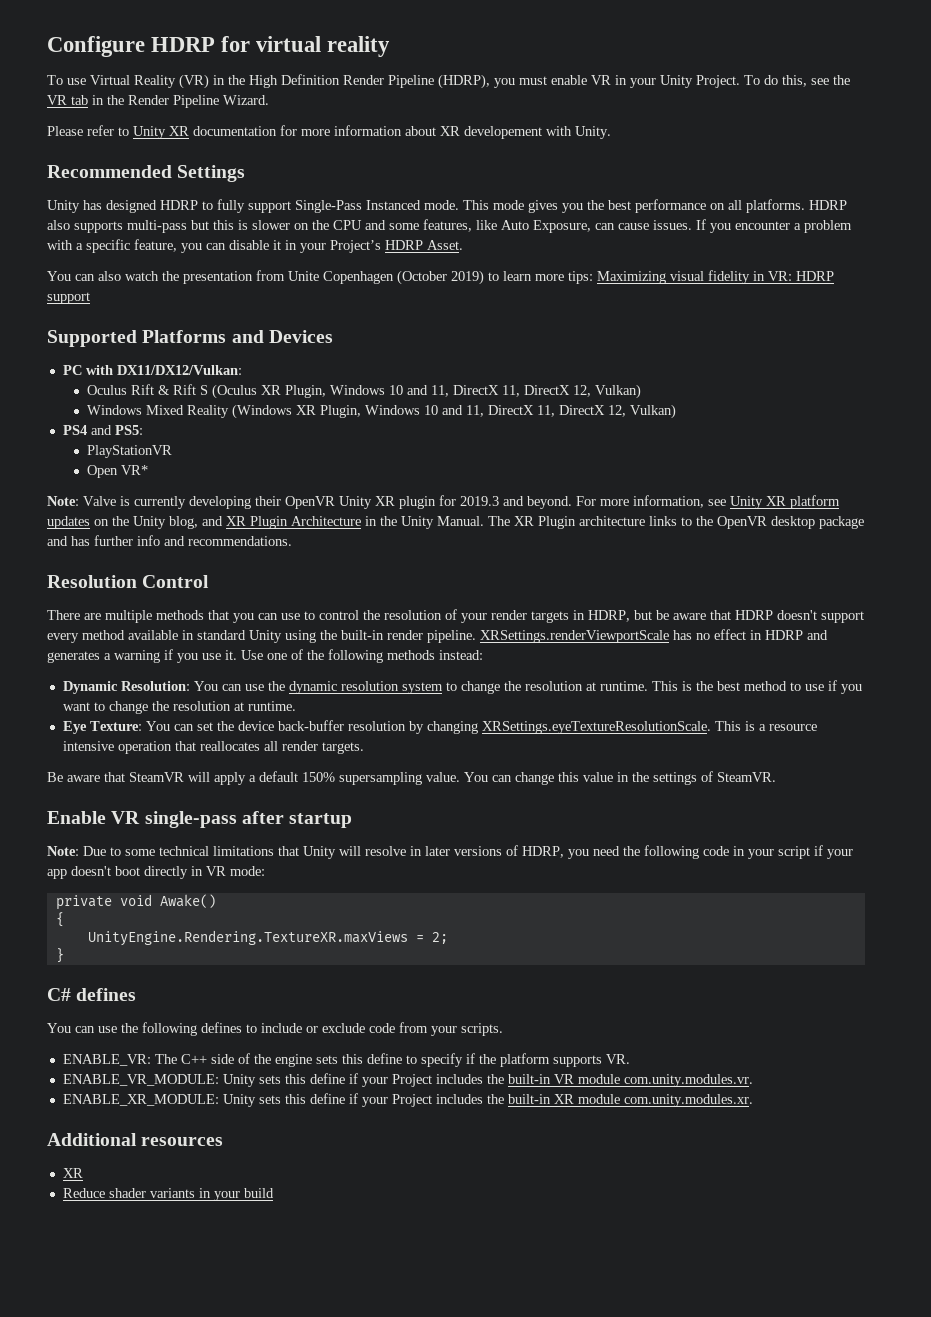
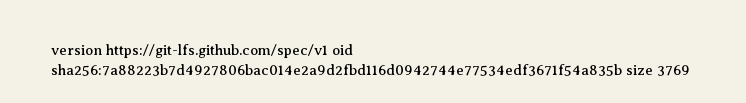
[47,36,391,57] [47,74,850,89] [47,95,269,108] [47,125,611,139] [47,165,246,182] [47,199,847,213] [47,219,852,233] [47,239,463,253] [47,270,834,285] [47,292,90,304] [47,330,333,347] [62,365,242,375] [87,384,642,399] [87,404,677,419] [62,425,143,435] [87,445,173,458] [87,465,149,478] [47,495,840,509] [47,516,864,529] [47,535,292,546] [47,575,210,588] [47,609,864,623] [47,629,828,643] [47,649,483,663] [62,680,862,694] [62,701,296,714] [62,720,817,734] [62,741,364,754] [47,771,776,785] [47,811,353,828] [47,845,853,859] [47,866,265,879] [55,894,216,910] [55,912,64,927] [87,930,448,946] [55,948,64,963] [47,988,137,1001] [47,1022,503,1036] [62,1053,630,1067] [62,1073,753,1087] [62,1093,753,1107] [47,1133,224,1146] [62,1168,83,1178] [62,1188,274,1201] Configure HDRP for virtual reality // To use Virtual Reality (VR) in the High Definition Render Pipeline (HDRP), you must enable VR in your Unity Project. To do this, see the VR tab in the Render Pipeline Wizard. // Please refer to Unity XR documentation for more information about XR developement with Unity. // Recommended Settings // Unity has designed HDRP to fully support Single-Pass Instanced mode. This mode gives you the best performance on all platforms. HDRP also supports multi-pass but this is slower on the CPU and some features, like Auto Exposure, can cause issues. If you encounter a problem with a specific feature, you can disable it in your Project’s HDRP Asset. // You can also watch the presentation from Unite Copenhagen (October 2019) to learn more tips: Maximizing visual fidelity in VR: HDRP support // Supported Platforms and Devices // PC with DX11/DX12/Vulkan: // Oculus Rift & Rift S (Oculus XR Plugin, Windows 10 and 11, DirectX 11, DirectX 12, Vulkan) // Windows Mixed Reality (Windows XR Plugin, Windows 10 and 11, DirectX 11, DirectX 12, Vulkan) // PS4 and PS5: // PlayStationVR // Open VR* // Note: Valve is currently developing their OpenVR Unity XR plugin for 2019.3 and beyond. For more information, see Unity XR platform updates on the Unity blog, and XR Plugin Architecture in the Unity Manual. The XR Plugin architecture links to the OpenVR desktop package and has further info and recommendations. // Resolution Control // There are multiple methods that you can use to control the resolution of your render targets in HDRP, but be aware that HDRP doesn't support every method available in standard Unity using the built-in render pipeline. XRSettings.renderViewportScale has no effect in HDRP and generates a warning if you use it. Use one of the following methods instead: // Dynamic Resolution: You can use the dynamic resolution system to change the resolution at runtime. This is the best method to use if you want to change the resolution at runtime. // Eye Texture: You can set the device back-buffer resolution by changing XRSettings.eyeTextureResolutionScale. This is a resource intensive operation that reallocates all render targets. // Be aware that SteamVR will apply a default 150% supersampling value. You can change this value in the settings of SteamVR. // Enable VR single-pass after startup // Note: Due to some technical limitations that Unity will resolve in later versions of HDRP, you need the following code in your script if your app doesn't boot directly in VR mode: // private void Awake() // { // UnityEngine.Rendering.TextureXR.maxViews = 2; // } // C# defines // You can use the following defines to include or exclude code from your scripts. // ENABLE_VR: The C++ side of the engine sets this define to specify if the platform supports VR. // ENABLE_VR_MODULE: Unity sets this define if your Project includes the built-in VR module com.unity.modules.vr. // ENABLE_XR_MODULE: Unity sets this define if your Project includes the built-in XR module com.unity.modules.xr. // Additional resources // XR // Reduce shader variants in your build -> [51,44,353,58] [51,64,690,76] version https://git-lfs.github.com/spec/v1 oid sha256:7a88223b7d4927806bac014e2a9d2fbd116d0942744e77534edf3671f54a835b size 3769

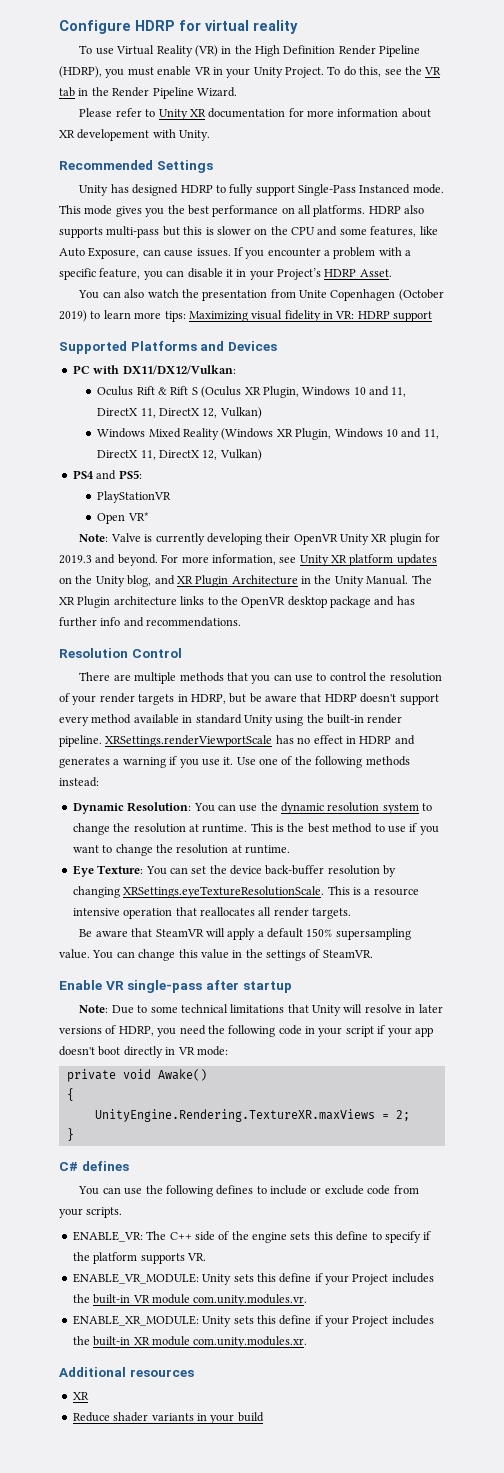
[51,44,353,58] [51,64,690,76] version https://git-lfs.github.com/spec/v1 oid sha256:7a88223b7d4927806bac014e2a9d2fbd116d0942744e77534edf3671f54a835b size 3769 -> [59,20,298,34] [79,45,421,57] [59,66,442,78] [59,87,237,99] [79,108,431,120] [59,129,211,141] [59,160,213,173] [79,184,444,196] [59,205,425,217] [59,226,438,238] [59,247,412,259] [59,268,392,280] [78,289,444,301] [59,310,433,322] [59,341,277,354] [72,365,236,375] [97,386,407,398] [97,407,262,419] [97,428,439,440] [97,449,262,461] [72,470,142,480] [97,491,172,503] [97,512,149,524] [79,533,441,545] [59,554,437,566] [59,575,432,587] [59,596,415,608] [59,617,242,627] [59,648,182,658] [79,672,442,684] [59,693,439,705] [59,714,403,726] [59,735,415,747] [59,756,410,768] [59,777,99,787] [72,802,433,814] [72,823,439,835] [72,844,290,856] [72,865,397,877] [72,886,419,898] [72,907,351,919] [79,928,411,940] [59,949,373,961] [59,980,292,993] [79,1004,443,1016] [59,1025,433,1037] [59,1046,228,1058] [66,1069,207,1082] [66,1088,74,1101] [94,1109,410,1122] [66,1128,74,1141] [59,1161,129,1171] [78,1185,419,1197] [59,1207,123,1218] [72,1231,432,1243] [72,1252,206,1264] [72,1273,434,1285] [72,1294,308,1306] [72,1315,434,1327] [72,1336,308,1348] [59,1367,194,1377] [72,1392,89,1400] [72,1412,264,1424] Configure HDRP for virtual reality // To use Virtual Reality (VR) in the High Definition Render Pipeline (HDRP), you must enable VR in your Unity Project. To do this, see the VR tab in the Render Pipeline Wizard. // Please refer to Unity XR documentation for more information about XR developement with Unity. // Recommended Settings // Unity has designed HDRP to fully support Single-Pass Instanced mode. This mode gives you the best performance on all platforms. HDRP also supports multi-pass but this is slower on the CPU and some features, like Auto Exposure, can cause issues. If you encounter a problem with a specific feature, you can disable it in your Project’s HDRP Asset. // You can also watch the presentation from Unite Copenhagen (October 2019) to learn more tips: Maximizing visual fidelity in VR: HDRP support // Supported Platforms and Devices // PC with DX11/DX12/Vulkan: // Oculus Rift & Rift S (Oculus XR Plugin, Windows 10 and 11, DirectX 11, DirectX 12, Vulkan) // Windows Mixed Reality (Windows XR Plugin, Windows 10 and 11, DirectX 11, DirectX 12, Vulkan) // PS4 and PS5: // PlayStationVR // Open VR* // Note: Valve is currently developing their OpenVR Unity XR plugin for 2019.3 and beyond. For more information, see Unity XR platform updates on the Unity blog, and XR Plugin Architecture in the Unity Manual. The XR Plugin architecture links to the OpenVR desktop package and has further info and recommendations. // Resolution Control // There are multiple methods that you can use to control the resolution of your render targets in HDRP, but be aware that HDRP doesn't support every method available in standard Unity using the built-in render pipeline. XRSettings.renderViewportScale has no effect in HDRP and generates a warning if you use it. Use one of the following methods instead: // Dynamic Resolution: You can use the dynamic resolution system to change the resolution at runtime. This is the best method to use if you want to change the resolution at runtime. // Eye Texture: You can set the device back-buffer resolution by changing XRSettings.eyeTextureResolutionScale. This is a resource intensive operation that reallocates all render targets. // Be aware that SteamVR will apply a default 150% supersampling value. You can change this value in the settings of SteamVR. // Enable VR single-pass after startup // Note: Due to some technical limitations that Unity will resolve in later versions of HDRP, you need the following code in your script if your app doesn't boot directly in VR mode: // private void Awake() // { // UnityEngine.Rendering.TextureXR.maxViews = 2; // } // C# defines // You can use the following defines to include or exclude code from your scripts. // ENABLE_VR: The C++ side of the engine sets this define to specify if the platform supports VR. // ENABLE_VR_MODULE: Unity sets this define if your Project includes the built-in VR module com.unity.modules.vr. // ENABLE_XR_MODULE: Unity sets this define if your Project includes the built-in XR module com.unity.modules.xr. // Additional resources // XR // Reduce shader variants in your build

